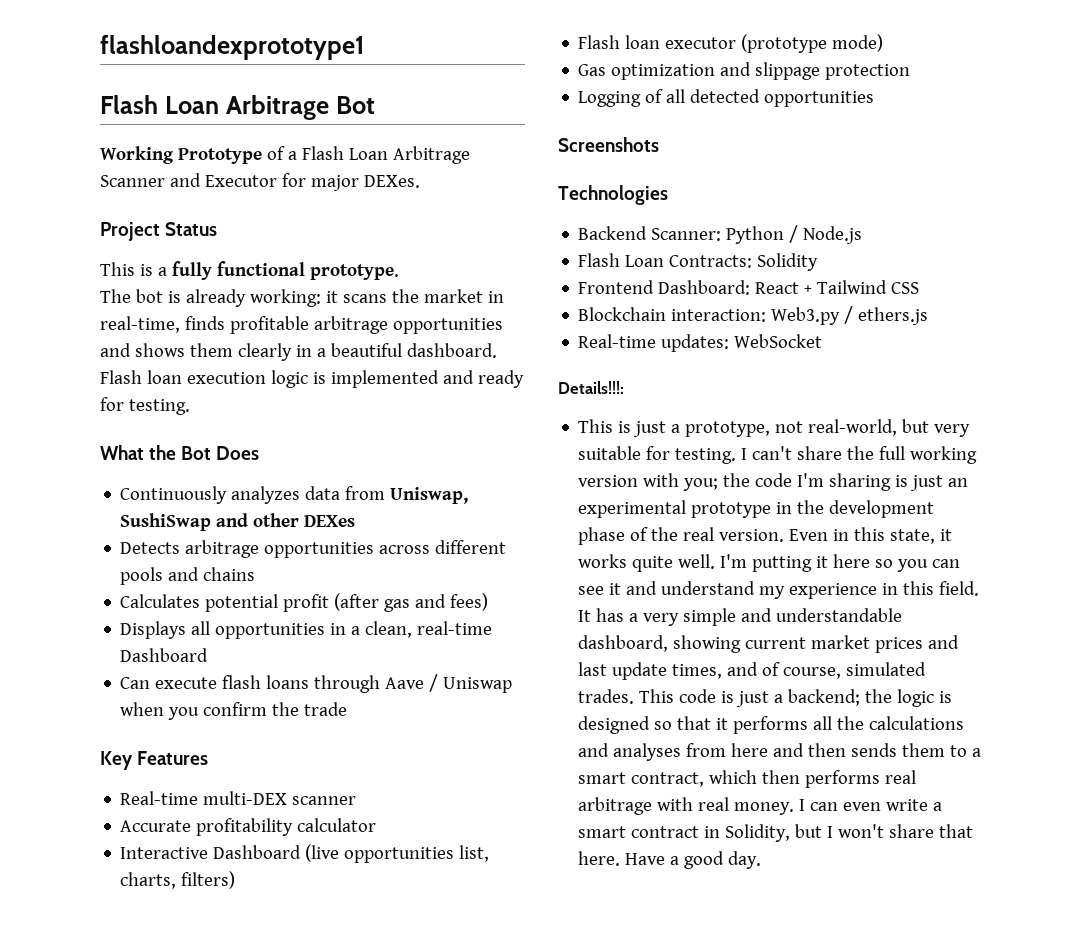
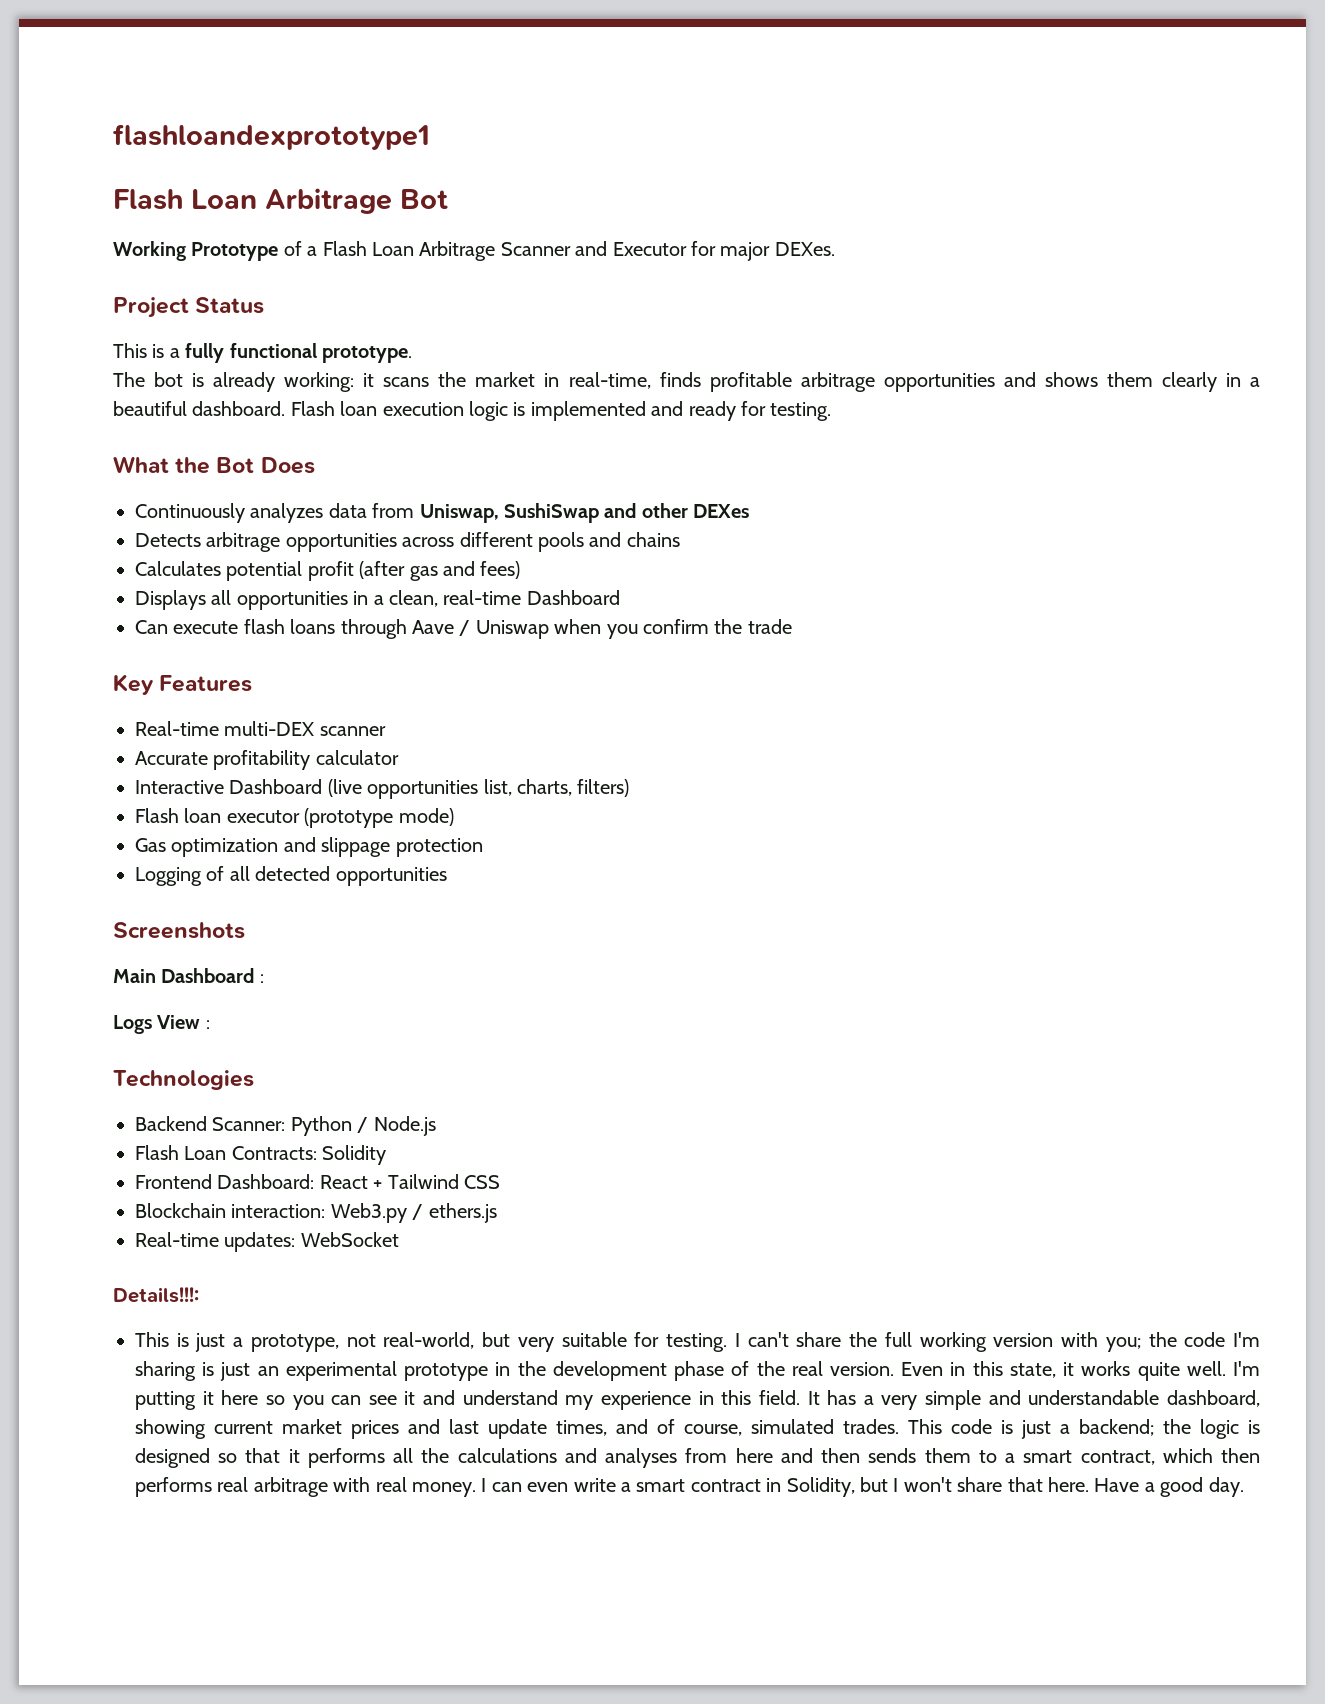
(659, 144) none -> [113,968,264,983] [113,1015,210,1034] // Main Dashboard : // Logs View :

